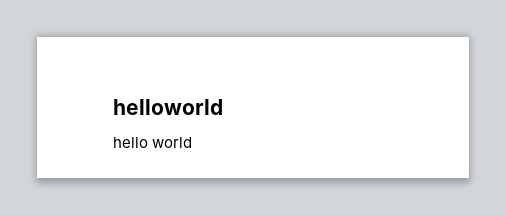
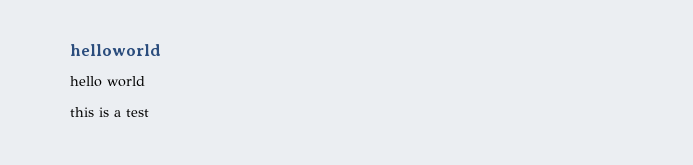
(193, 142) none -> [70,107,149,117] // this is a test

